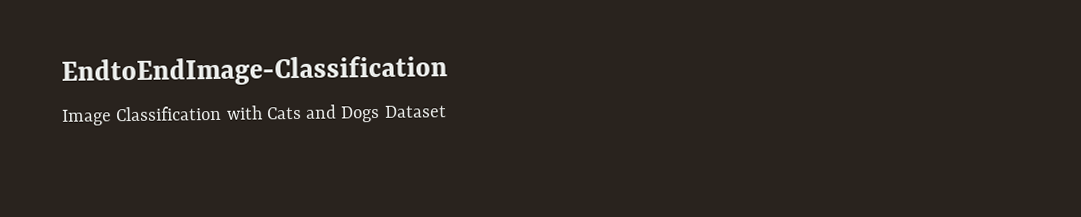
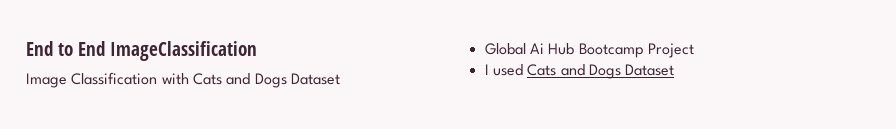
[61,55,448,87] EndtoEndImage-Classification -> [26,41,257,61] End to End ImageClassification
(447, 111) none -> [484,43,694,58] [484,64,675,79] // Global Ai Hub Bootcamp Project // I used Cats and Dogs Dataset

